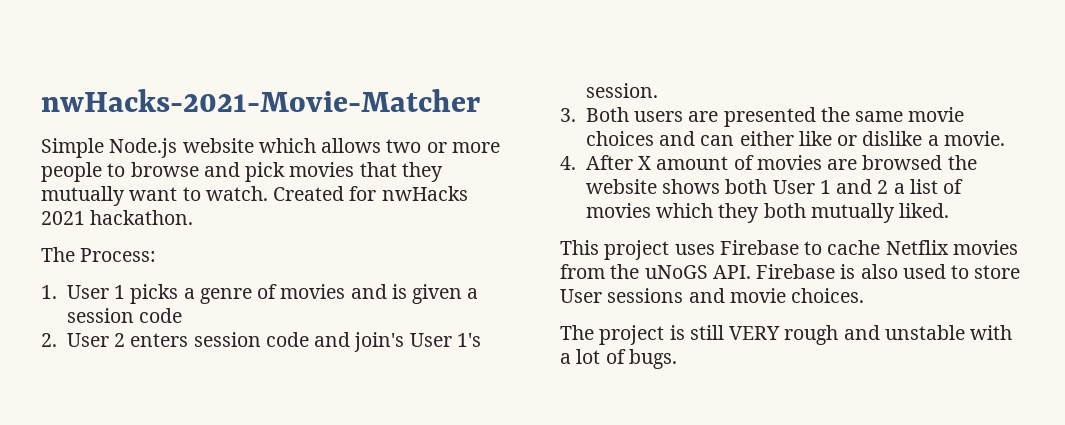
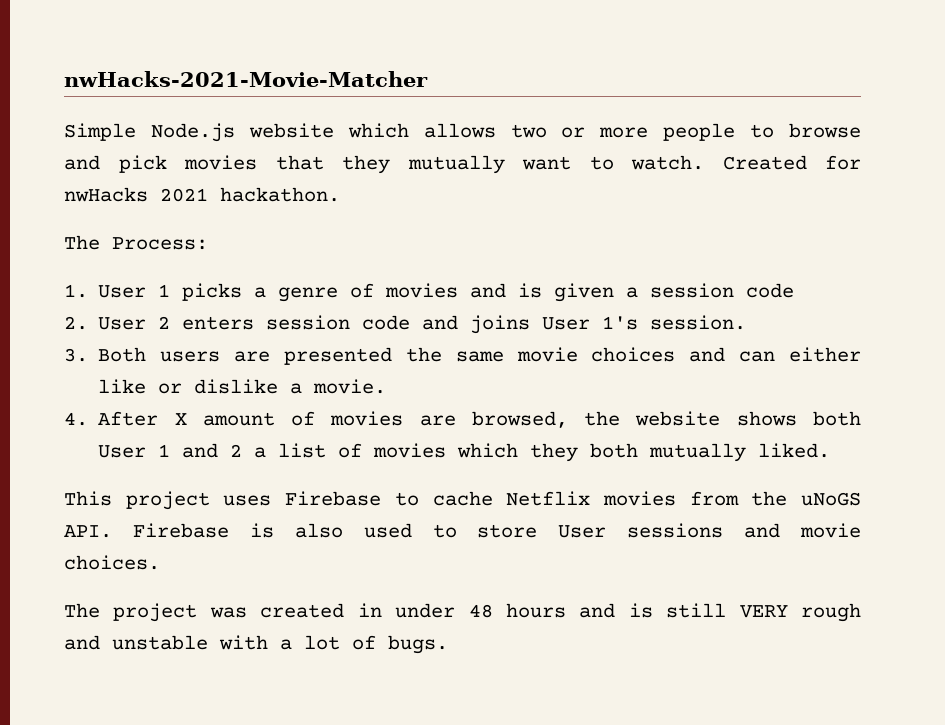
[354,332,405,352] join's -> [470,315,531,334] joins
[862,155,943,170] browsed -> [471,411,568,428] browsed,
(665, 335) none -> [209,603,616,618] was created in under 48 hours and

